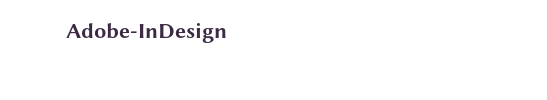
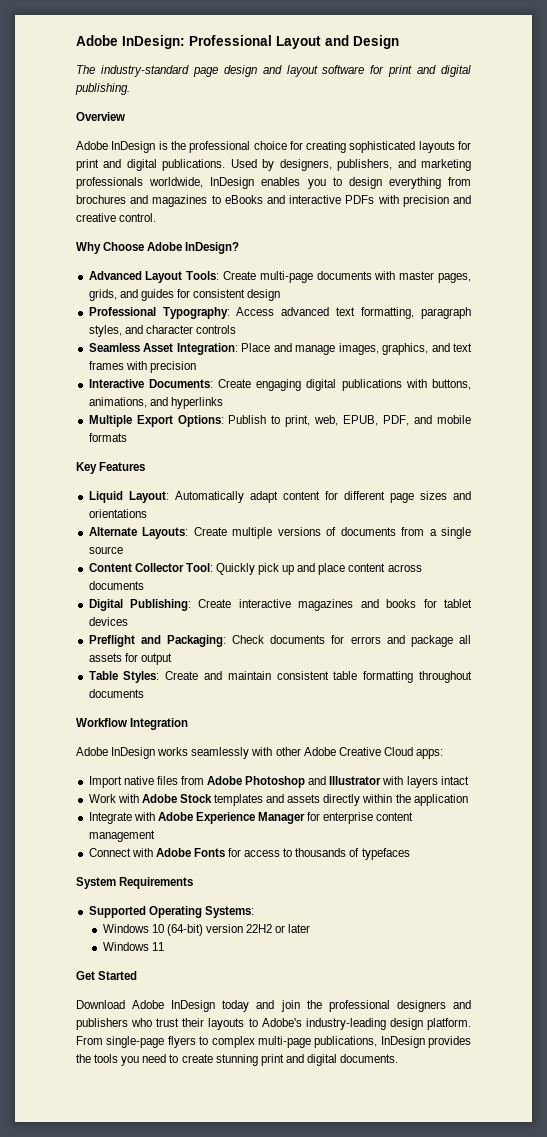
[66,22,227,43] Adobe-InDesign -> [76,35,399,49] [76,65,471,77] [75,83,130,95] [76,112,125,121] [76,141,472,153] [76,159,471,171] [76,177,471,189] [76,195,471,207] [76,213,157,222] [76,242,240,254] [88,271,471,283] [88,289,281,301] [88,307,471,319] [88,325,236,337] [88,343,472,355] [88,361,196,373] [88,379,471,391] [88,397,223,409] [88,415,471,427] [88,433,127,442] [76,462,146,474] [88,491,471,503] [88,509,147,518] [88,527,471,539] [88,546,123,554] [88,563,422,575] [88,581,144,590] [88,599,472,611] [88,617,128,626] [88,635,471,647] [88,653,172,665] [88,671,472,683] [88,689,144,698] [76,718,189,730] [76,747,443,759] [88,776,469,788] [88,794,468,806] [88,812,414,824] [88,830,155,842] [88,848,410,860] [76,877,194,889] [88,906,254,918] [102,924,311,936] [102,942,164,951] [76,971,138,980] [76,1000,471,1012] [76,1018,471,1030] [76,1036,471,1048] [76,1054,399,1066] Adobe InDesign: Professional Layout and Design // The industry-standard page design and layout software for print and digital publishing. // Overview // Adobe InDesign is the professional choice for creating sophisticated layouts for print and digital publications. Used by designers, publishers, and marketing professionals worldwide, InDesign enables you to design everything from brochures and magazines to eBooks and interactive PDFs with precision and creative control. // Why Choose Adobe InDesign? // Advanced Layout Tools: Create multi-page documents with master pages, grids, and guides for consistent design // Professional Typography: Access advanced text formatting, paragraph styles, and character controls // Seamless Asset Integration: Place and manage images, graphics, and text frames with precision // Interactive Documents: Create engaging digital publications with buttons, animations, and hyperlinks // Multiple Export Options: Publish to print, web, EPUB, PDF, and mobile formats // Key Features // Liquid Layout: Automatically adapt content for different page sizes and orientations // Alternate Layouts: Create multiple versions of documents from a single source // Content Collector Tool: Quickly pick up and place content across documents // Digital Publishing: Create interactive magazines and books for tablet devices // Preflight and Packaging: Check documents for errors and package all assets for output // Table Styles: Create and maintain consistent table formatting throughout documents // Workflow Integration // Adobe InDesign works seamlessly with other Adobe Creative Cloud apps: // Import native files from Adobe Photoshop and Illustrator with layers intact // Work with Adobe Stock templates and assets directly within the application // Integrate with Adobe Experience Manager for enterprise content management // Connect with Adobe Fonts for access to thousands of typefaces // System Requirements // Supported Operating Systems: // Windows 10 (64-bit) version 22H2 or later // Windows 11 // Get Started // Download Adobe InDesign today and join the professional designers and publishers who trust their layouts to Adobe's industry-leading design platform. From single-page flyers to complex multi-page publications, InDesign provides the tools you need to create stunning print and digital documents.

